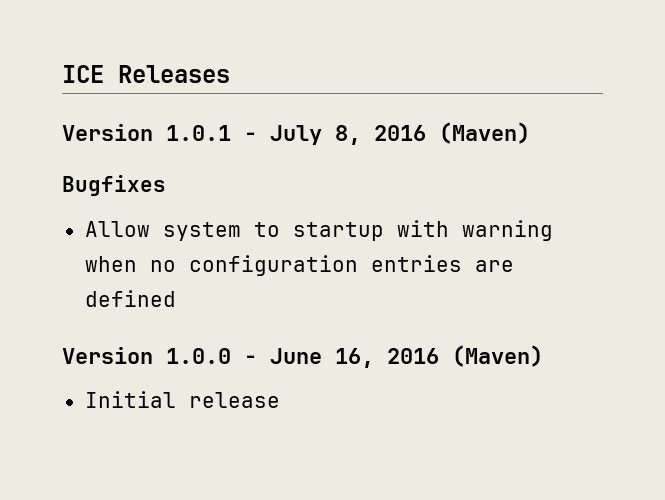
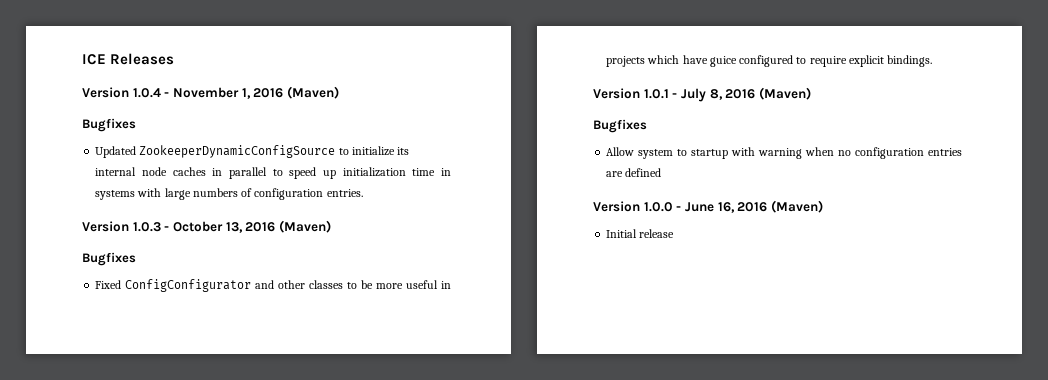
(230, 74) none -> [82,86,339,99] [82,118,136,132] [95,145,410,158] [95,167,451,179] [95,188,363,200] [82,220,331,233] [82,252,136,266] [95,279,451,292] [606,55,933,67] // Version 1.0.4 - November 1, 2016 (Maven) // Bugfixes // Updated ZookeeperDynamicConfigSource to initialize its internal node caches in parallel to speed up initialization time in systems with large numbers of configuration entries. // Version 1.0.3 - October 13, 2016 (Maven) // Bugfixes // Fixed ConfigConfigurator and other classes to be more useful in projects which have guice configured to require explicit bindings.

